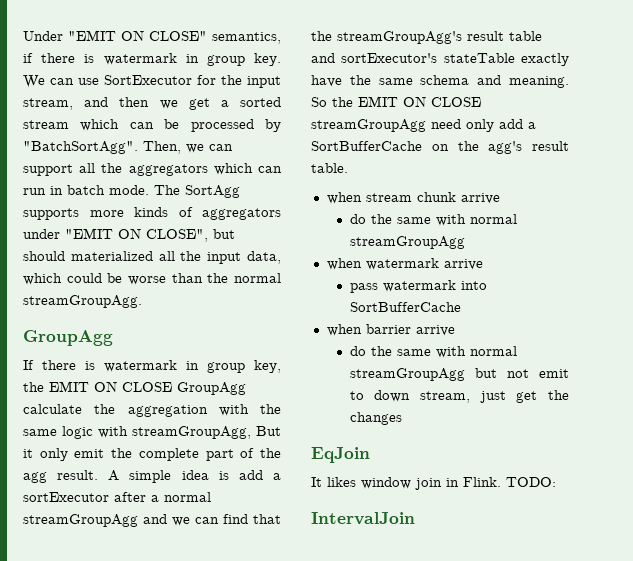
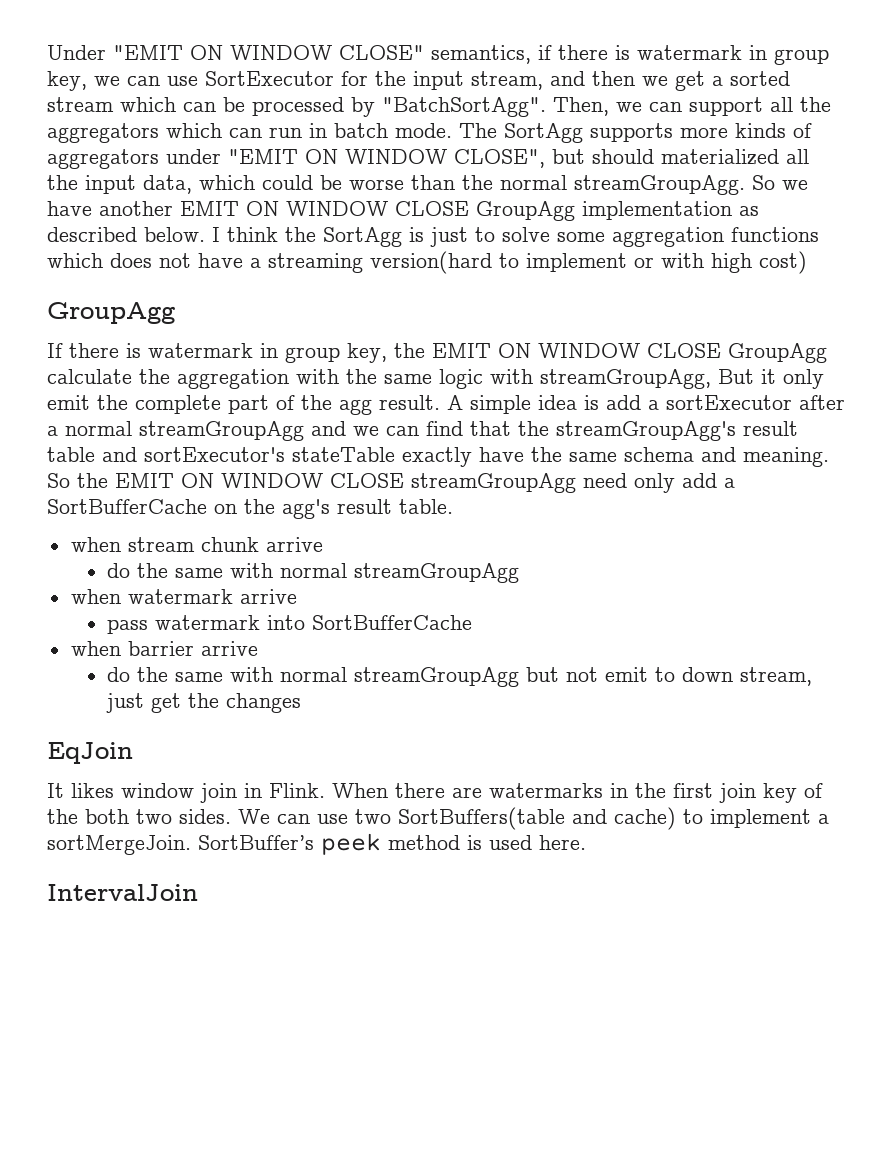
(144, 35) none -> [230,45,332,60] WINDOW
[253,53,281,66] [23,75,45,88] key. We -> [47,71,120,91] key, we
(141, 233) none -> [345,149,447,164] WINDOW
(142, 301) none -> [752,175,808,190] [47,201,759,221] [47,227,819,247] [47,251,807,274] So we have another EMIT ON WINDOW CLOSE GroupAgg implementation as described below. I think the SortAgg is just to solve some aggregation functions which does not have a streaming version(hard to implement or with high cost)
(117, 386) none -> [538,343,640,358] WINDOW
(426, 101) none -> [221,473,323,488] WINDOW
[506,477,556,487] TODO: -> [332,783,823,803] [47,807,829,830] [47,833,586,855] When there are watermarks in the first join key of the both two sides. We can use two SortBuffers(table and cache) to implement a sortMergeJoin. SortBuffer’s peek method is used here.

